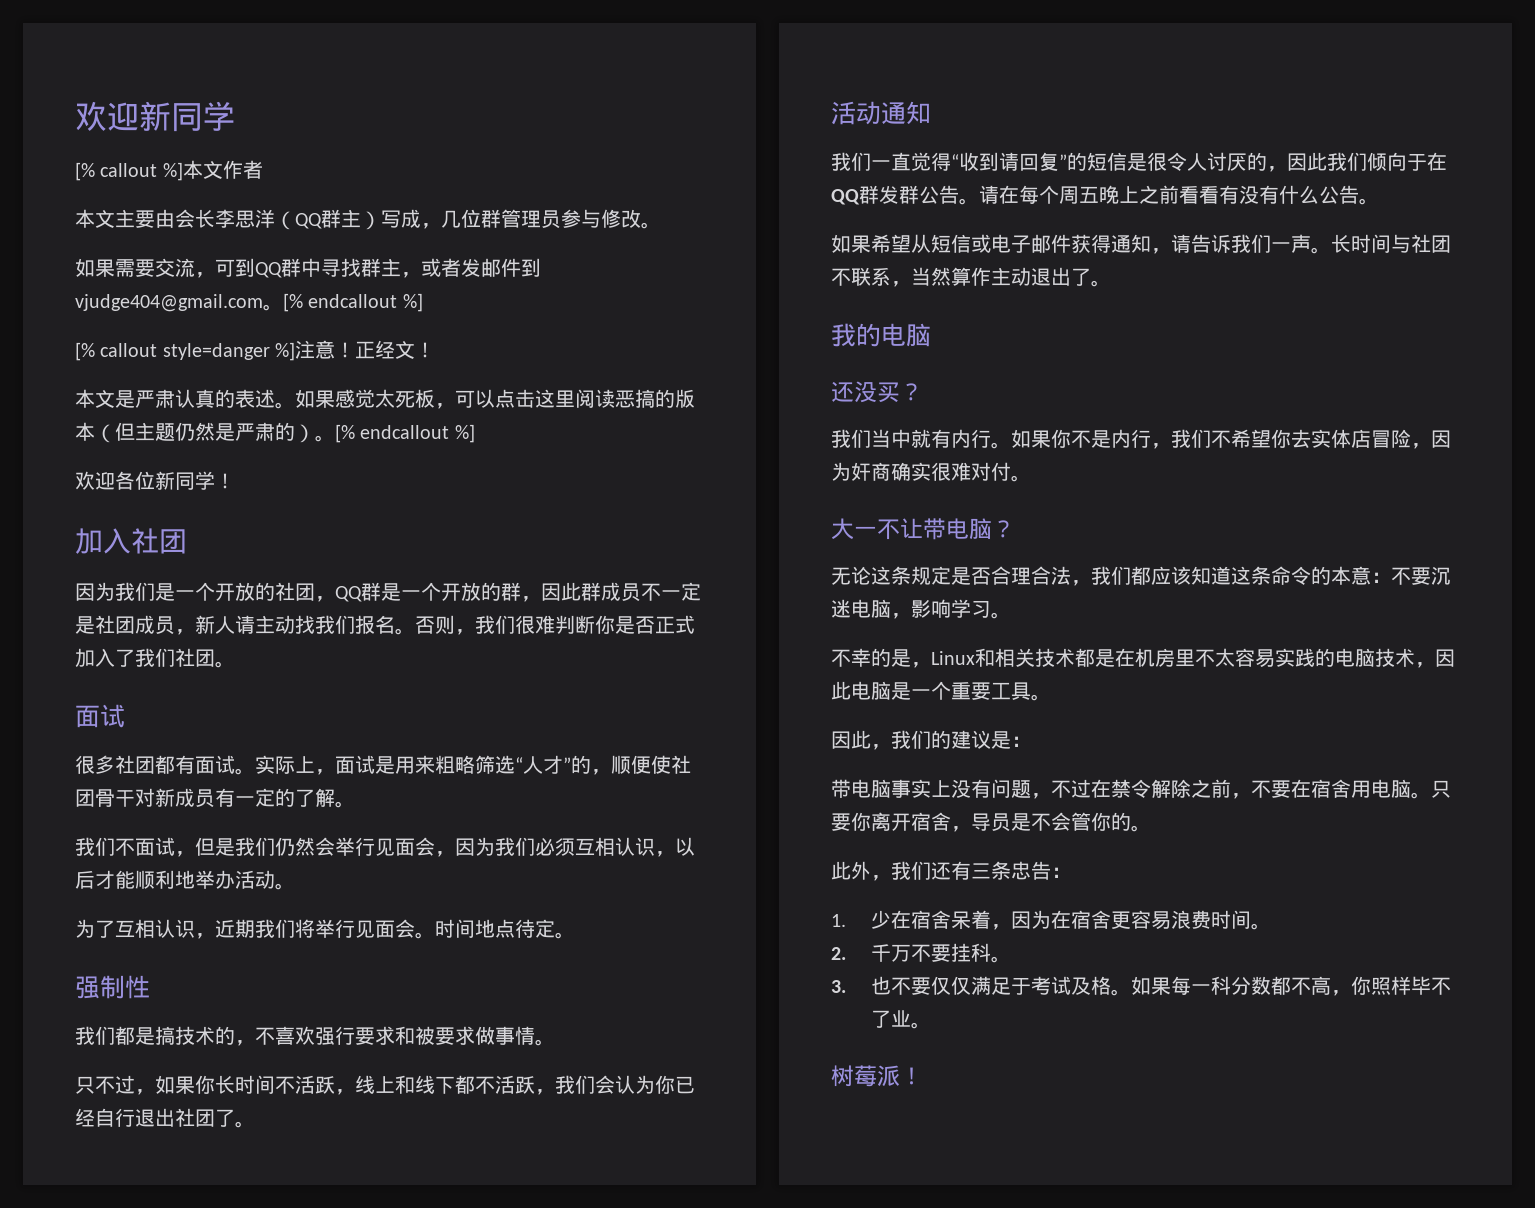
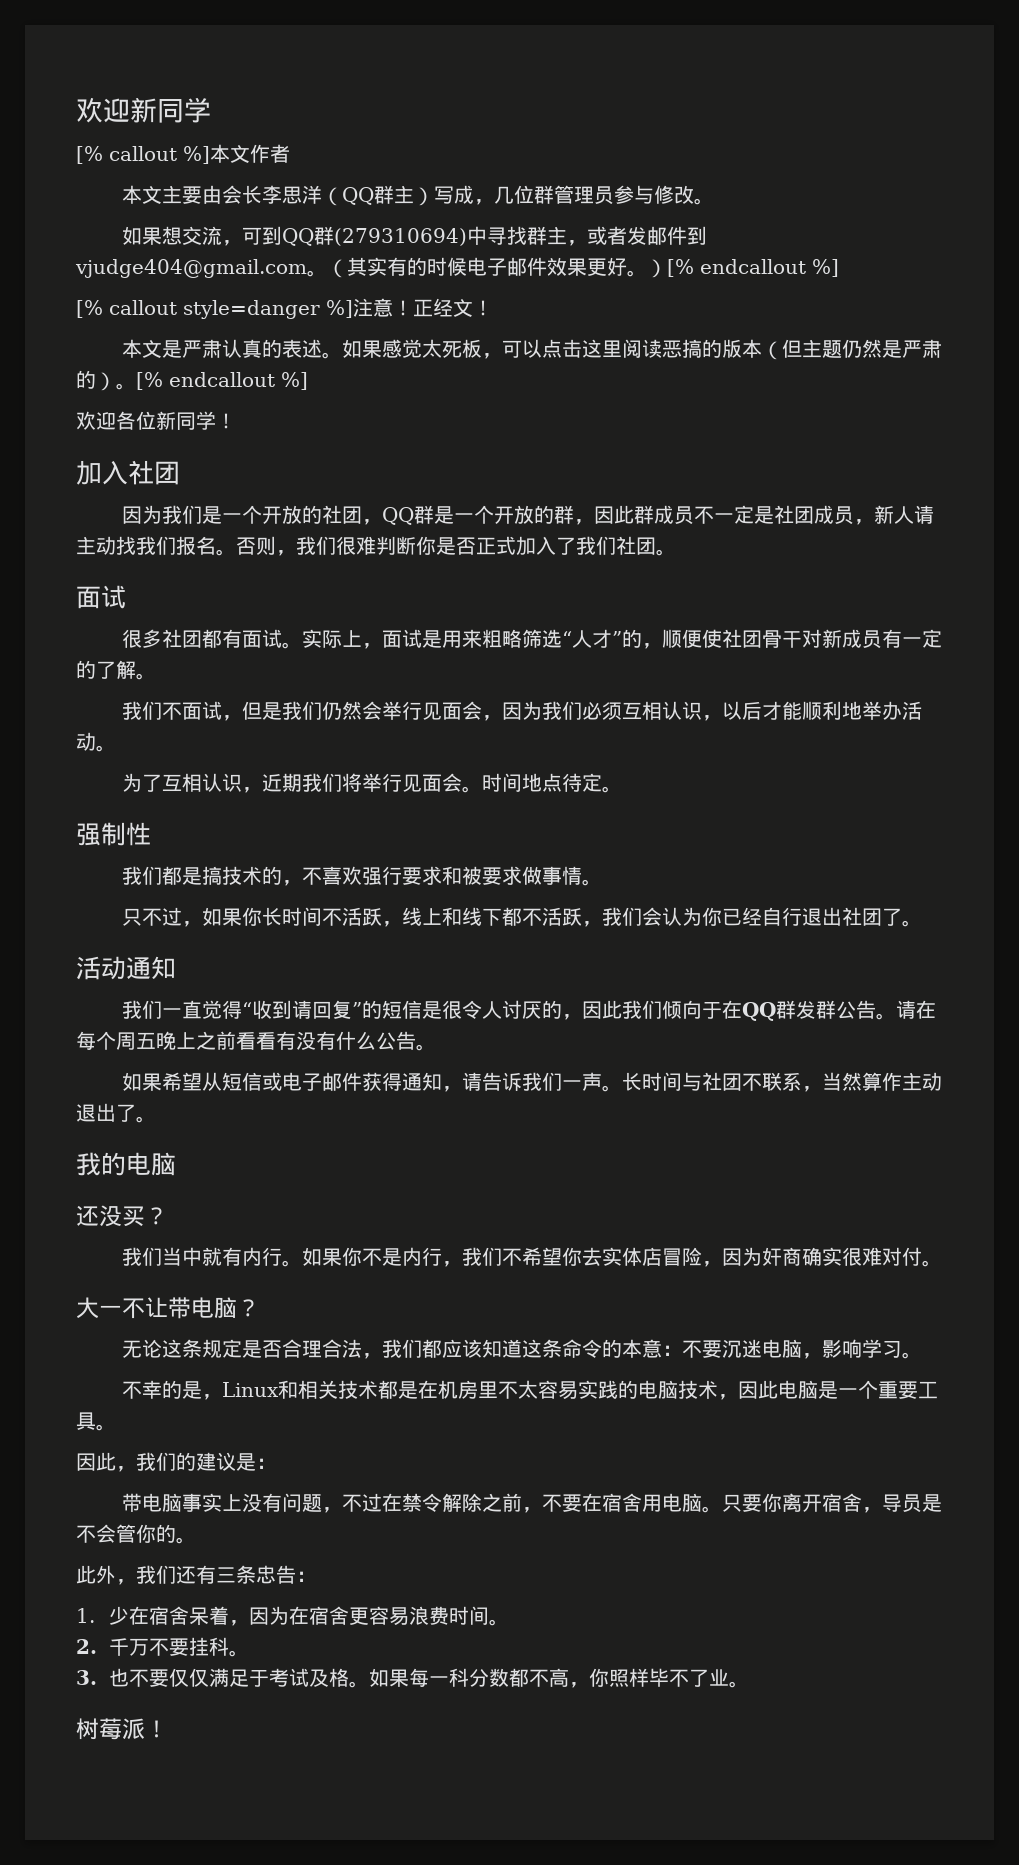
[115,259,155,277] 需要 -> [161,226,182,245] 想
(301, 267) none -> [333,228,467,246] (279310694)
(283, 307) none -> [327,257,667,278] （其实有的时候电子邮件效果更好。）

